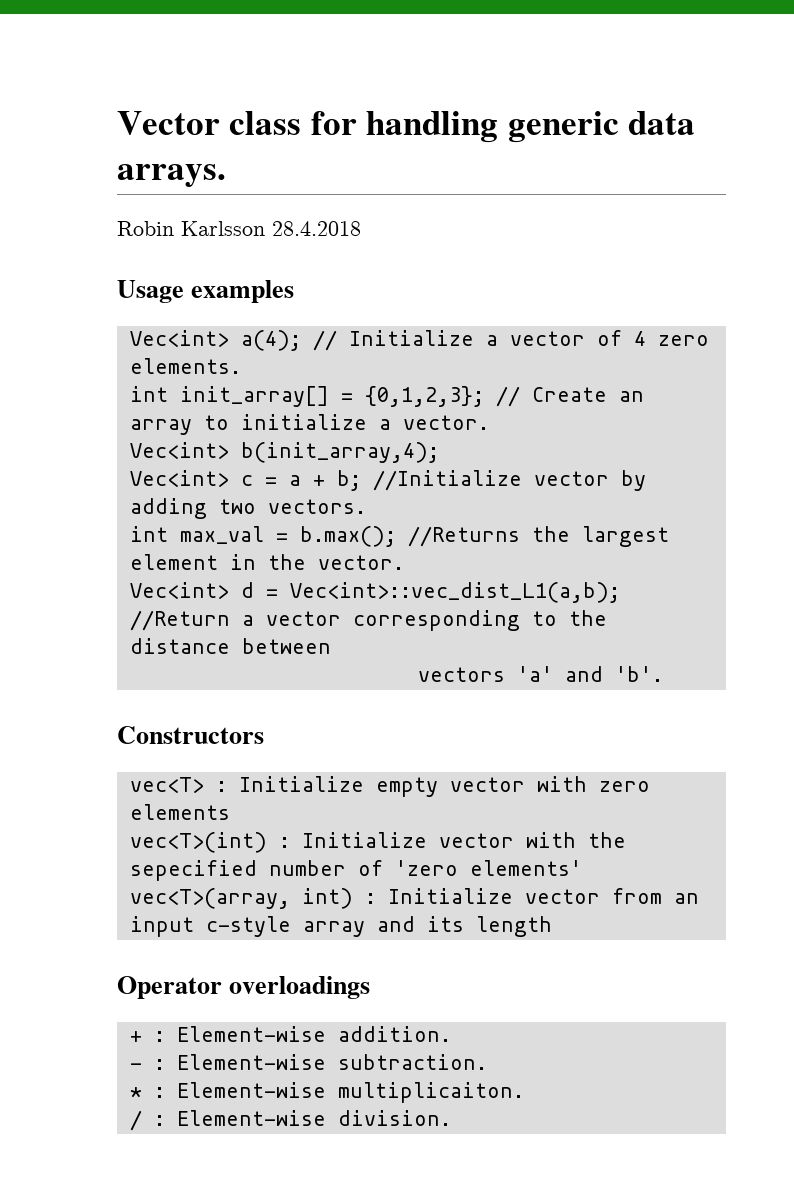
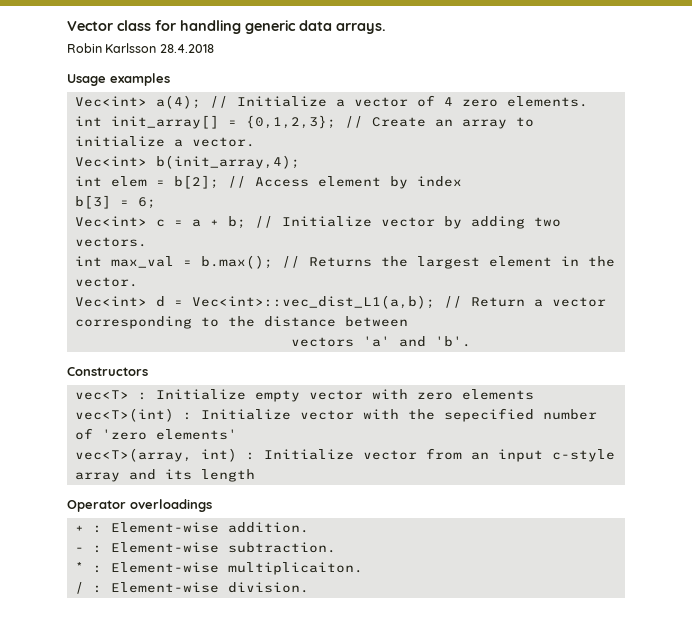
(439, 452) none -> [74,175,462,189] [74,195,156,209] // int elem = b[2]; // Access element by index // b[3] = 6;
[372,470,522,491] //Initialize -> [254,216,372,228] // Initialize
[407,526,520,547] //Returns -> [281,256,372,268] // Returns
[129,610,230,631] //Return -> [443,296,525,308] // Return

